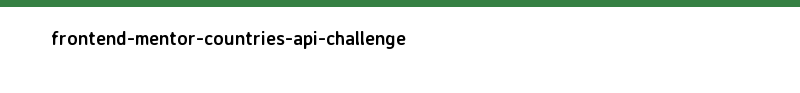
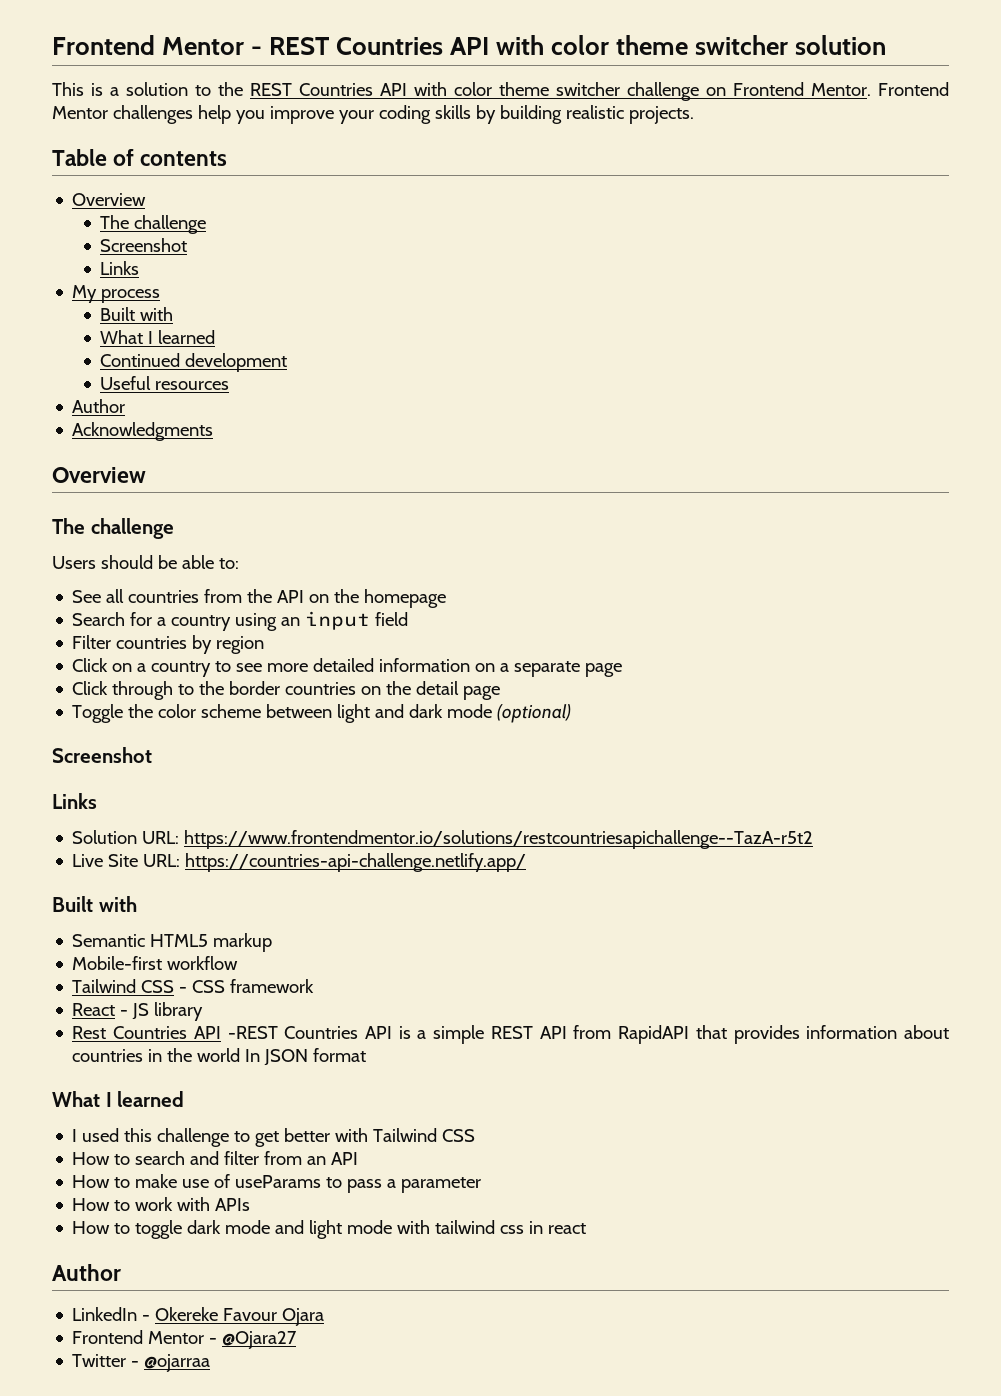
[51,31,406,49] frontend-mentor-countries-api-challenge -> [52,35,887,55] [52,82,949,101] [52,105,694,124] [52,149,228,166] [72,193,147,206] [100,215,207,234] [100,238,188,252] [100,261,140,275] [72,285,161,303] [100,307,174,321] [100,330,216,344] [100,353,288,372] [100,376,230,390] [72,399,126,413] [72,422,214,441] [52,467,146,483] [52,518,174,539] [52,555,239,569] [72,589,447,608] [72,611,409,631] [72,635,265,654] [72,658,623,677] [72,681,501,700] [72,704,572,723] [52,747,152,763] [52,793,97,809] [72,830,814,849] [72,853,527,872] [52,896,137,912] [72,933,273,952] [72,956,239,970] [72,979,315,993] [72,1002,204,1021] [72,1025,949,1044] [72,1048,367,1066] [52,1091,185,1107] [72,1128,476,1147] [72,1151,359,1165] [72,1174,482,1193] [72,1197,251,1211] [72,1220,587,1239] [52,1264,121,1281] [72,1307,325,1326] [72,1330,298,1349] [72,1354,211,1372] Frontend Mentor - REST Countries API with color theme switcher solution // This is a solution to the REST Countries API with color theme switcher challenge on Frontend Mentor. Frontend Mentor challenges help you improve your coding skills by building realistic projects. // Table of contents // Overview // The challenge // Screenshot // Links // My process // Built with // What I learned // Continued development // Useful resources // Author // Acknowledgments // Overview // The challenge // Users should be able to: // See all countries from the API on the homepage // Search for a country using an input field // Filter countries by region // Click on a country to see more detailed information on a separate page // Click through to the border countries on the detail page // Toggle the color scheme between light and dark mode (optional) // Screenshot // Links // Solution URL: https://www.frontendmentor.io/solutions/restcountriesapichallenge--TazA-r5t2 // Live Site URL: https://countries-api-challenge.netlify.app/ // Built with // Semantic HTML5 markup // Mobile-first workflow // Tailwind CSS - CSS framework // React - JS library // Rest Countries API -REST Countries API is a simple REST API from RapidAPI that provides information about countries in the world In JSON format // What I learned // I used this challenge to get better with Tailwind CSS // How to search and filter from an API // How to make use of useParams to pass a parameter // How to work with APIs // How to toggle dark mode and light mode with tailwind css in react // Author // LinkedIn - Okereke Favour Ojara // Frontend Mentor - @Ojara27 // Twitter - @ojarraa

